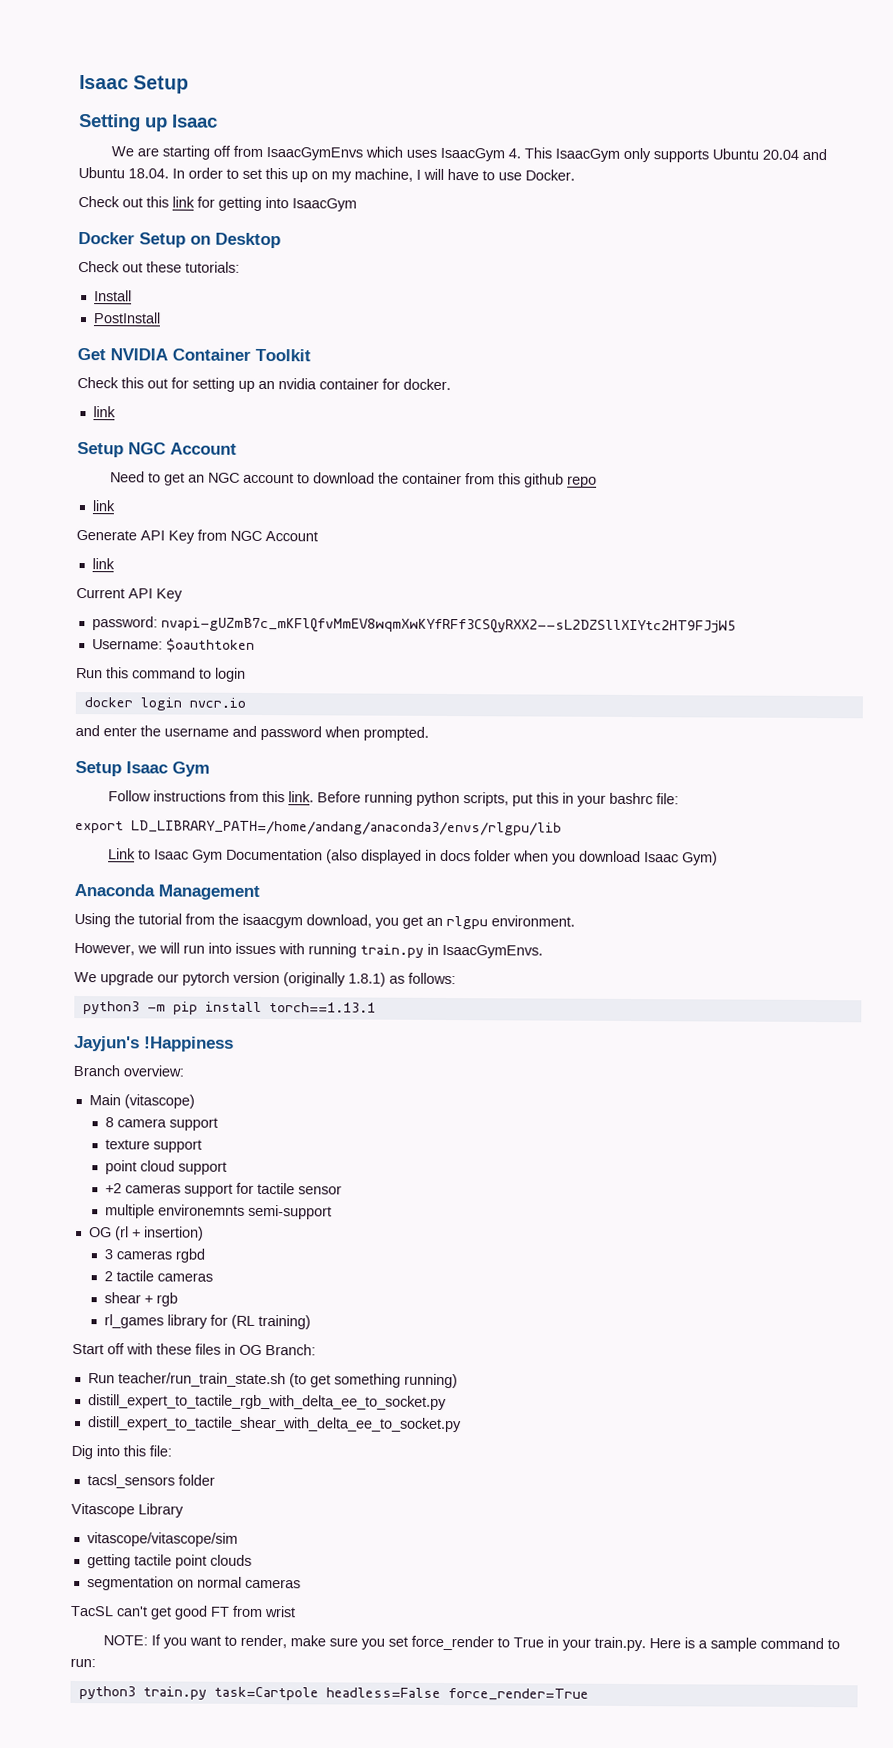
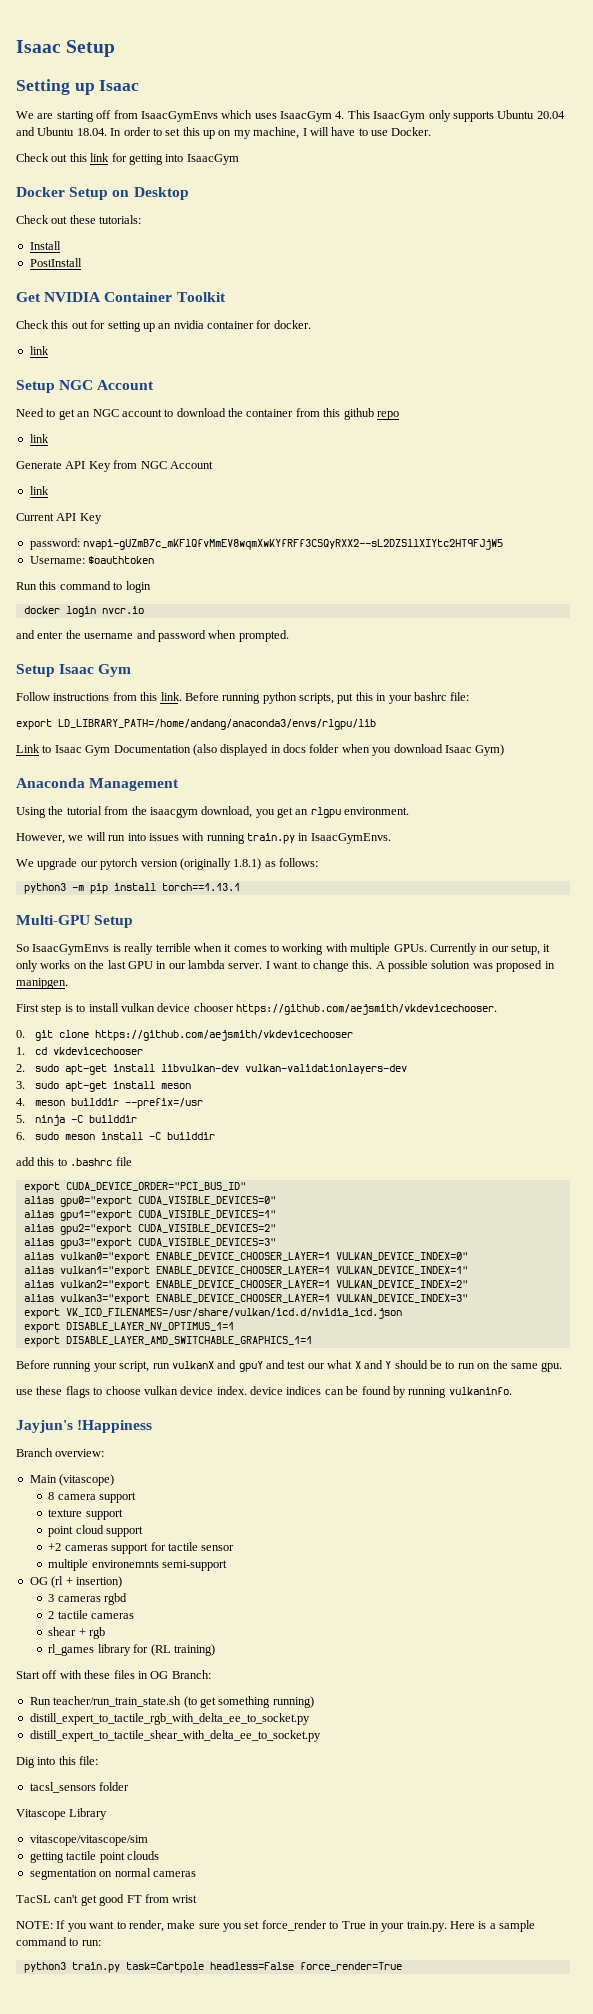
(376, 1007) none -> [16,915,134,928] [16,943,551,955] [16,960,555,972] [16,978,68,989] [16,1003,497,1015] [16,1030,353,1041] [16,1047,143,1055] [16,1064,407,1075] [16,1081,191,1092] [16,1098,203,1109] [16,1115,137,1126] [16,1132,215,1140] [16,1157,132,1166] [23,1182,246,1193] [23,1196,276,1207] [23,1210,276,1221] [23,1224,276,1235] [23,1238,276,1249] [23,1252,468,1263] [23,1266,468,1277] [23,1280,468,1291] [23,1294,468,1305] [23,1308,402,1319] [23,1322,234,1333] [23,1336,312,1347] [16,1360,563,1372] [16,1386,512,1398] // Multi-GPU Setup // So IsaacGymEnvs is really terrible when it comes to working with multiple GPUs. Currently in our setup, it only works on the last GPU in our lambda server. I want to change this. A possible solution was proposed in manipgen. // First step is to install vulkan device chooser https://github.com/aejsmith/vkdevicechooser. // 0. git clone https://github.com/aejsmith/vkdevicechooser // 1. cd vkdevicechooser // 2. sudo apt-get install libvulkan-dev vulkan-validationlayers-dev // 3. sudo apt-get install meson // 4. meson builddir --prefix=/usr // 5. ninja -C builddir // 6. sudo meson install -C builddir // add this to .bashrc file // export CUDA_DEVICE_ORDER="PCI_BUS_ID" // alias gpu0="export CUDA_VISIBLE_DEVICES=0" // alias gpu1="export CUDA_VISIBLE_DEVICES=1" // alias gpu2="export CUDA_VISIBLE_DEVICES=2" // alias gpu3="export CUDA_VISIBLE_DEVICES=3" // alias vulkan0="export ENABLE_DEVICE_CHOOSER_LAYER=1 VULKAN_DEVICE_INDEX=0" // alias vulkan1="export ENABLE_DEVICE_CHOOSER_LAYER=1 VULKAN_DEVICE_INDEX=1" // alias vulkan2="export ENABLE_DEVICE_CHOOSER_LAYER=1 VULKAN_DEVICE_INDEX=2" // alias vulkan3="export ENABLE_DEVICE_CHOOSER_LAYER=1 VULKAN_DEVICE_INDEX=3" // export VK_ICD_FILENAMES=/usr/share/vulkan/icd.d/nvidia_icd.json // export DISABLE_LAYER_NV_OPTIMUS_1=1 // export DISABLE_LAYER_AMD_SWITCHABLE_GRAPHICS_1=1 // Before running your script, run vulkanX and gpuY and test our what X and Y should be to run on the same gpu. // use these flags to choose vulkan device index. device indices can be found by running vulkaninfo.

